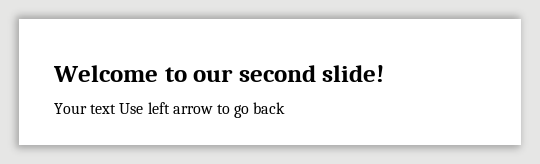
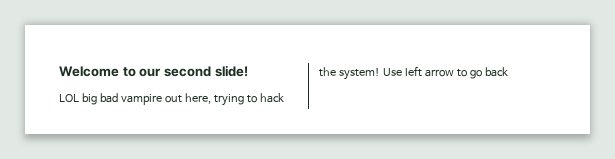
[54,103,117,114] Your text -> [59,93,284,106] [319,67,380,80] LOL big bad vampire out here, trying to hack the system!

